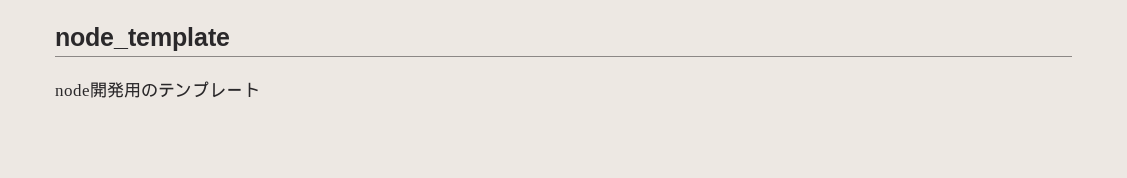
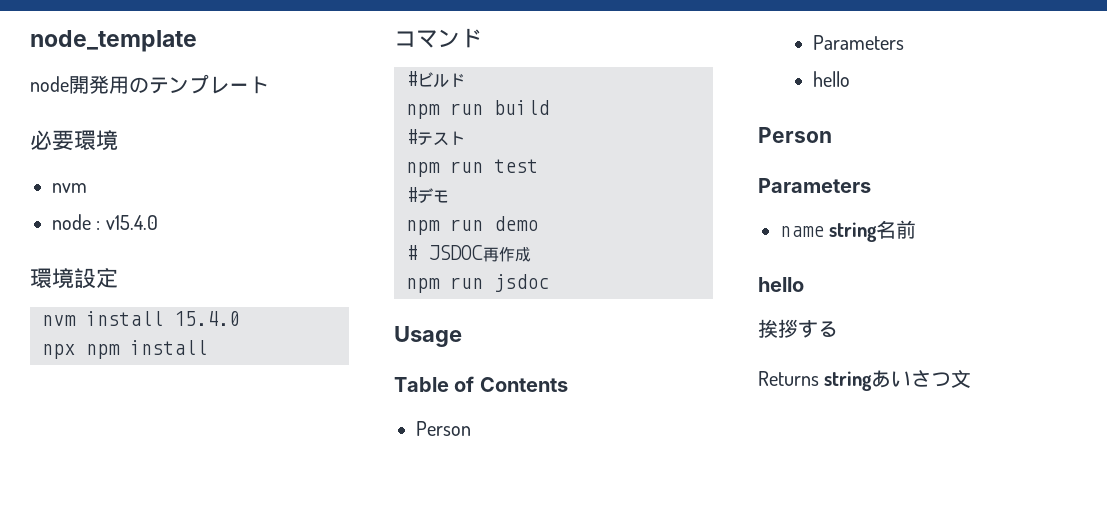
(260, 89) none -> [30,130,118,151] [52,183,87,193] [52,214,158,230] [30,268,118,289] [42,311,240,326] [42,340,207,359] [394,28,482,48] [406,71,465,88] [406,100,549,119] [406,129,465,146] [406,159,538,177] [406,187,449,203] [406,216,538,235] [406,245,531,262] [406,274,549,293] [394,326,462,347] [394,376,568,392] [416,421,471,436] [813,35,905,50] [813,71,851,87] [758,127,832,143] [758,178,871,193] [780,220,917,242] [758,277,804,292] [758,319,838,338] [758,369,972,391] // 必要環境 // nvm // node : v15.4.0 // 環境設定 // nvm install 15.4.0 // npx npm install // コマンド // #ビルド // npm run build // #テスト // npm run test // #デモ // npm run demo // # JSDOC再作成 // npm run jsdoc // Usage // Table of Contents // Person // Parameters // hello // Person // Parameters // name string名前 // hello // 挨拶する // Returns stringあいさつ文

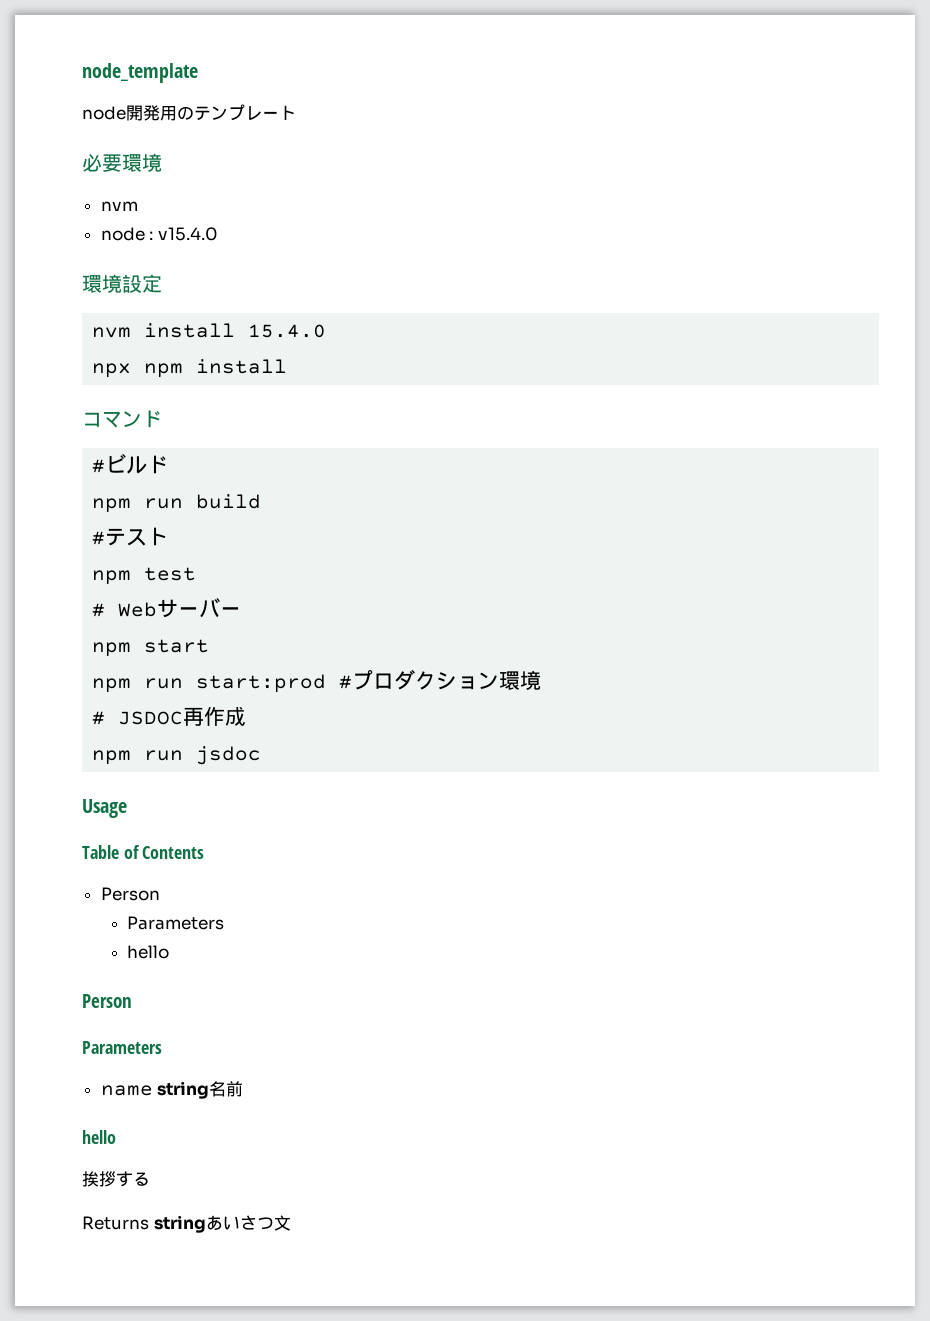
[450,161,483,173] run -> (132, 577) none
[417,188,449,203] [406,216,538,235] デモ // npm run demo -> [118,598,242,618] [92,639,210,657] [92,669,542,693] Webサーバー // npm start // npm run start:prod #プロダクション環境

